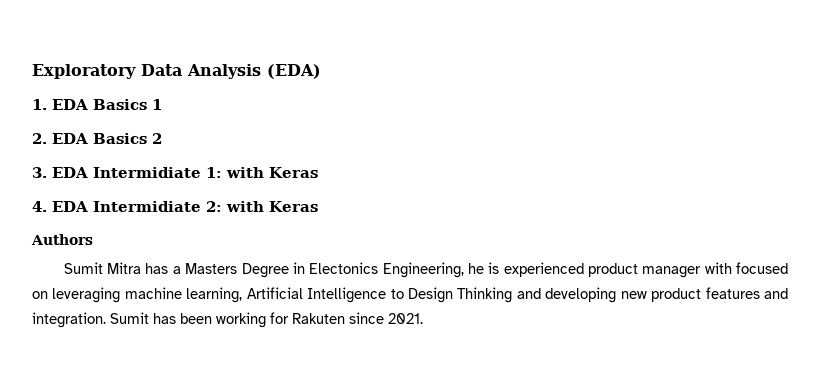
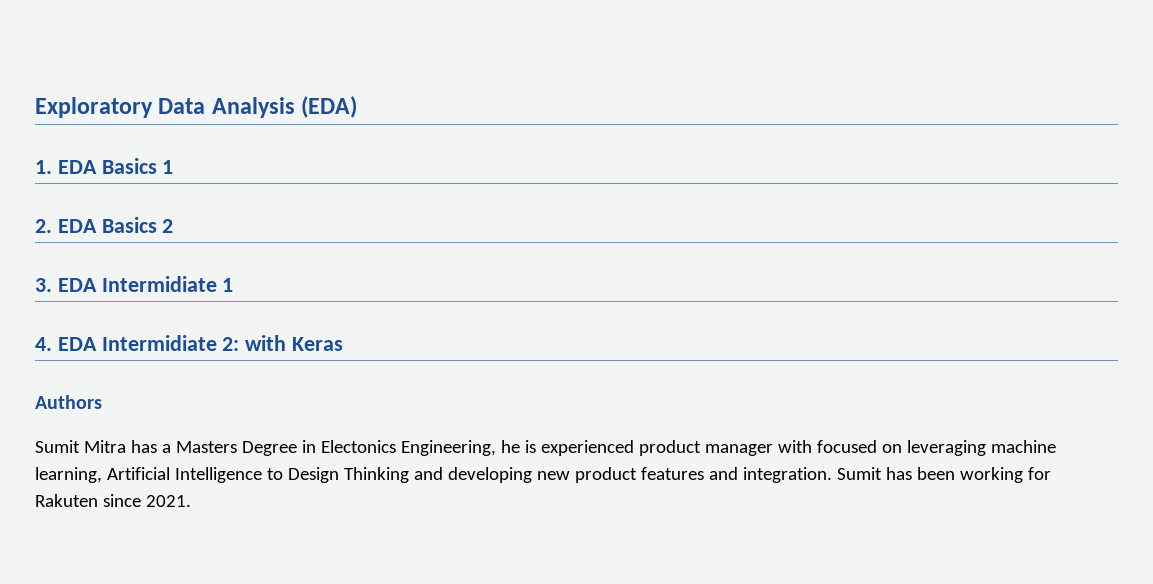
[206,167,318,178] 1: with Keras -> [222,278,234,292] 1

